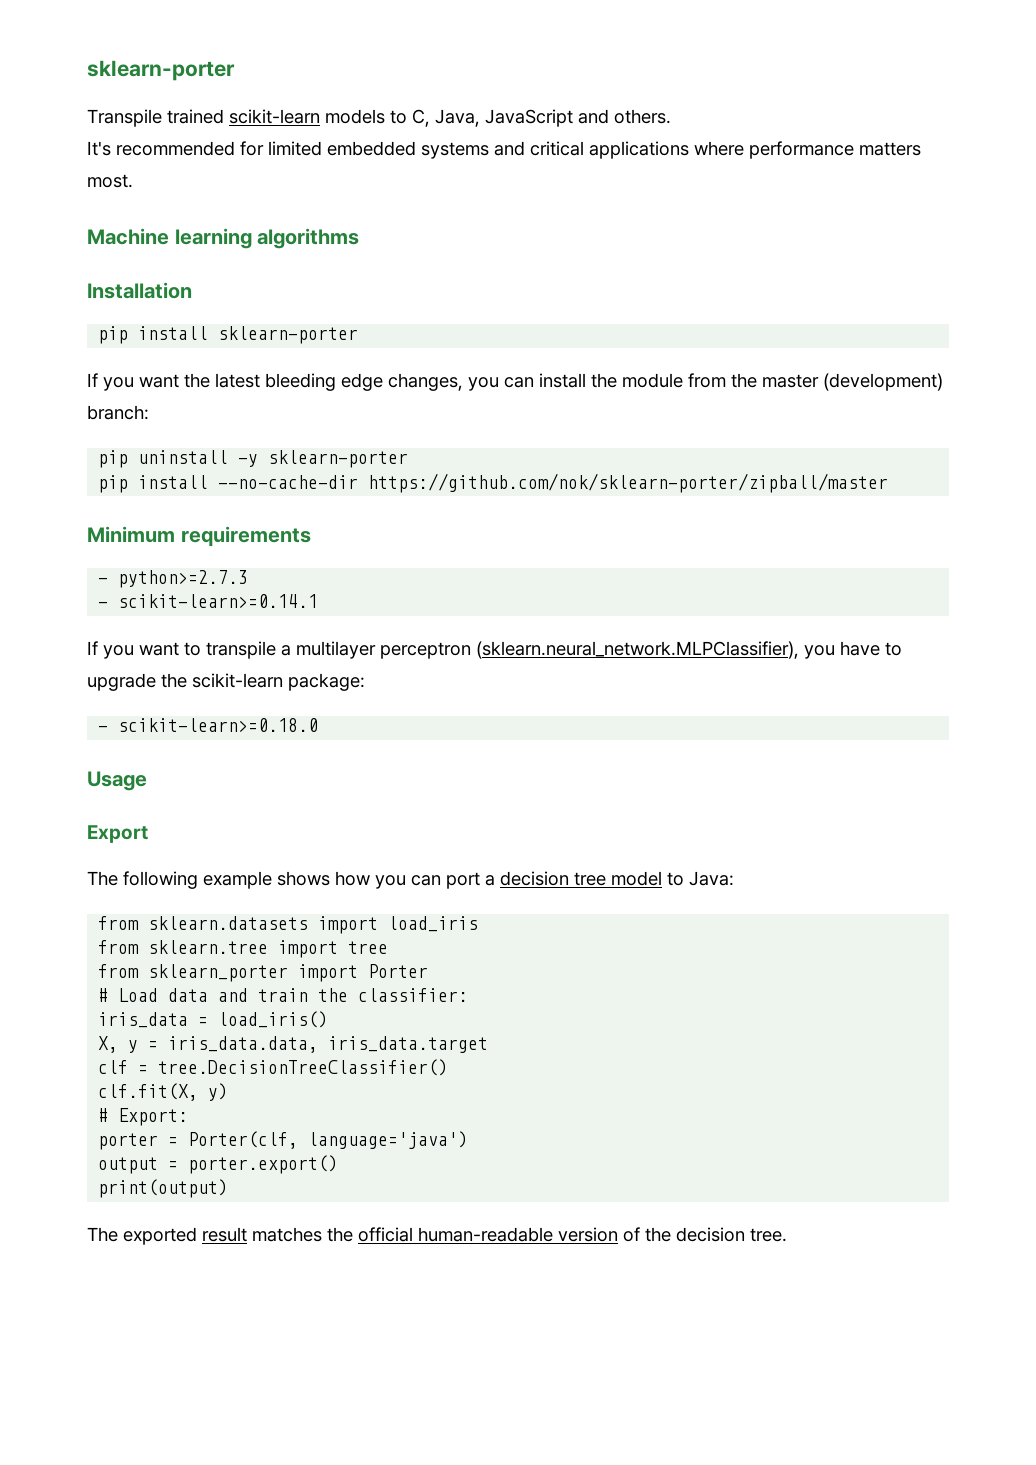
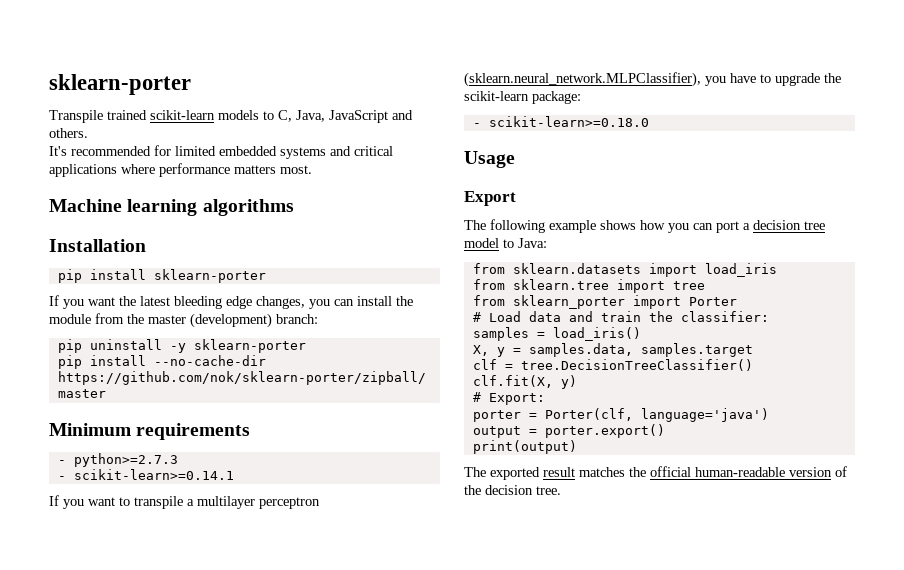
[98,1012,189,1028] iris_data -> [472,327,529,341] samples
[168,1036,489,1053] iris_data.data, iris_data.target -> [528,343,753,357] samples.data, samples.target

